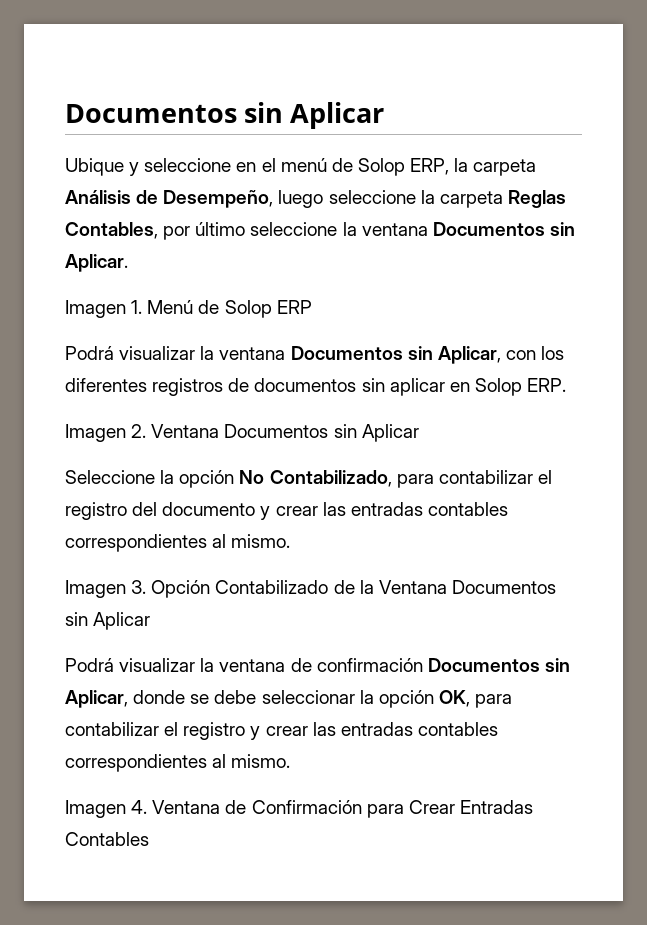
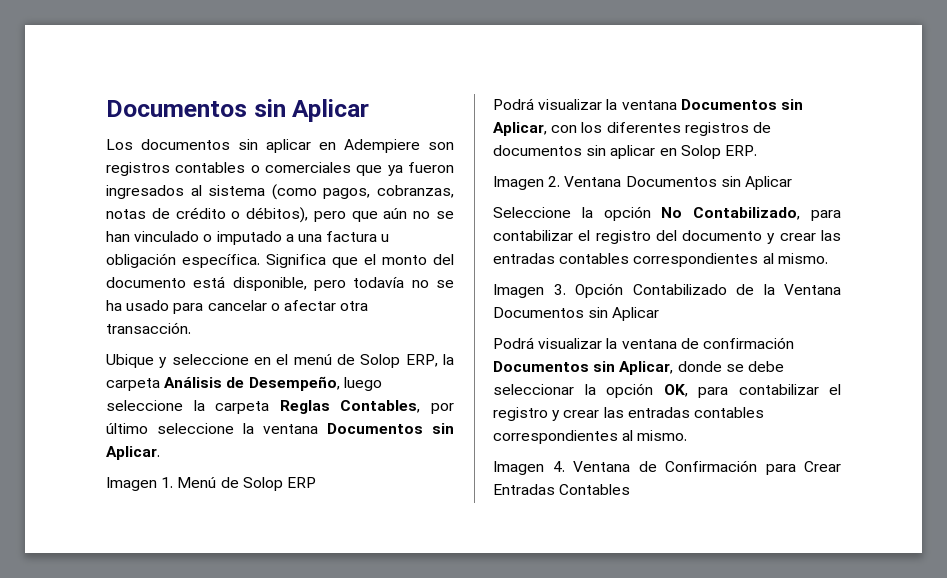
[65,102,385,129] Documentos sin Aplicar -> [106,99,370,122] [106,139,454,153] [106,162,454,176] [106,184,454,200] [106,207,454,223] [106,231,390,245] [106,253,454,268] [106,276,454,291] [106,300,369,314] [106,322,191,334] Documentos sin Aplicar // Los documentos sin aplicar en Adempiere son registros contables o comerciales que ya fueron ingresados al sistema (como pagos, cobranzas, notas de crédito o débitos), pero que aún no se han vinculado o imputado a una factura u obligación específica. Significa que el monto del documento está disponible, pero todavía no se ha usado para cancelar o afectar otra transacción.

